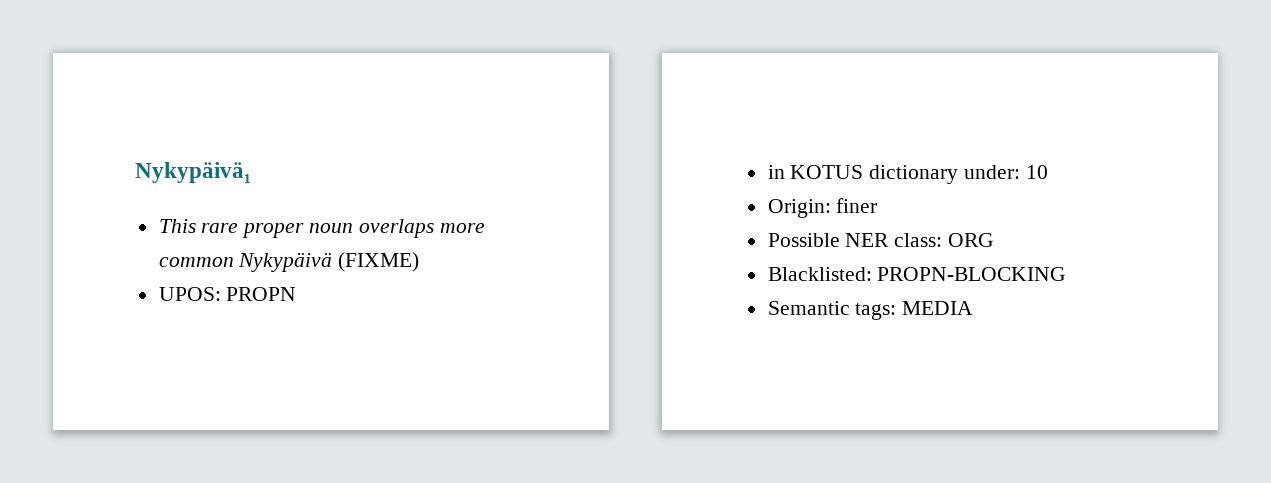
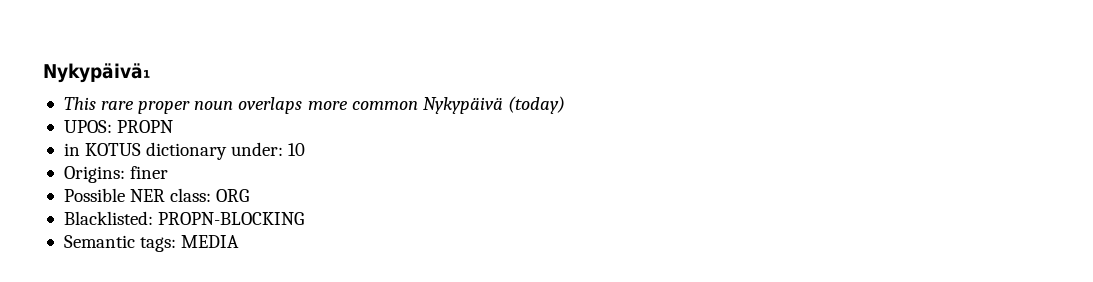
[338,252,420,272] (FIXME) -> [507,96,565,114] (today)
[767,199,831,218] Origin: -> [63,166,125,183] Origins:

